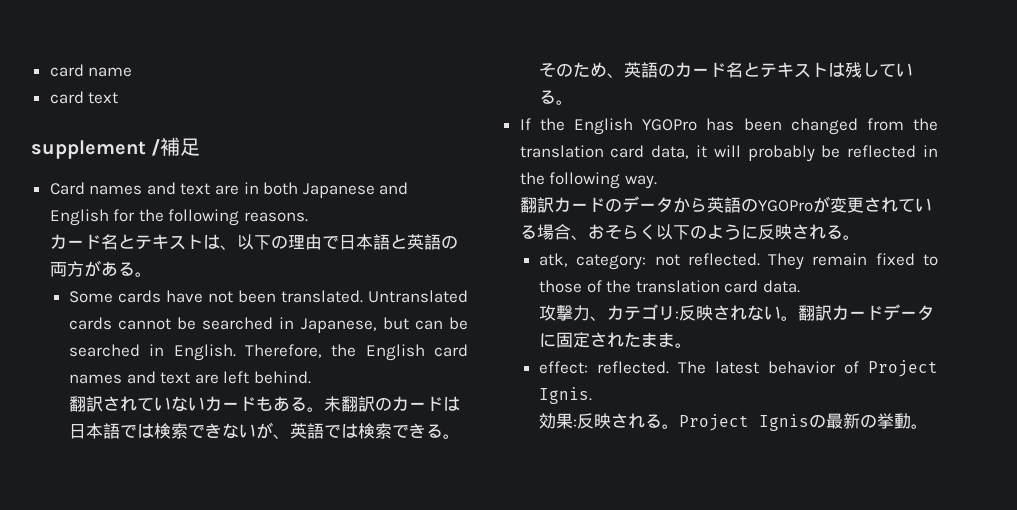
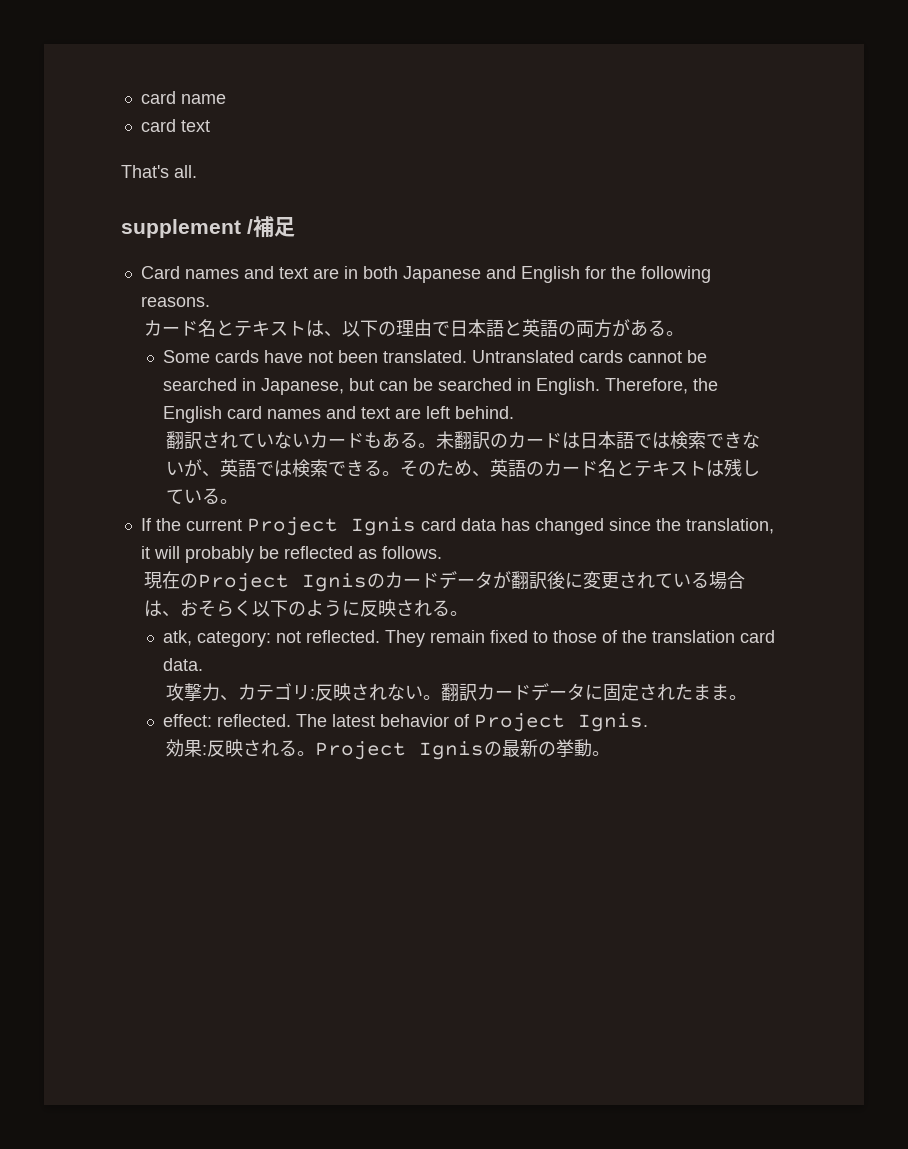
(119, 98) none -> [121,165,197,178] // That's all.
[574,118,938,135] [519,145,690,159] English YGOPro has been changed from the translation card data, -> [185,517,774,536] current Project Ignis card data has changed since the translation,
[923,145,938,157] [519,172,657,189] [520,196,831,213] in the following way. // 翻訳カードのデータから英語のYGOProが -> [357,546,442,559] [143,571,583,592] as follows. // 現在のProject Ignisのカードデータが翻訳後に
(572, 232) none -> [143,600,162,617] は

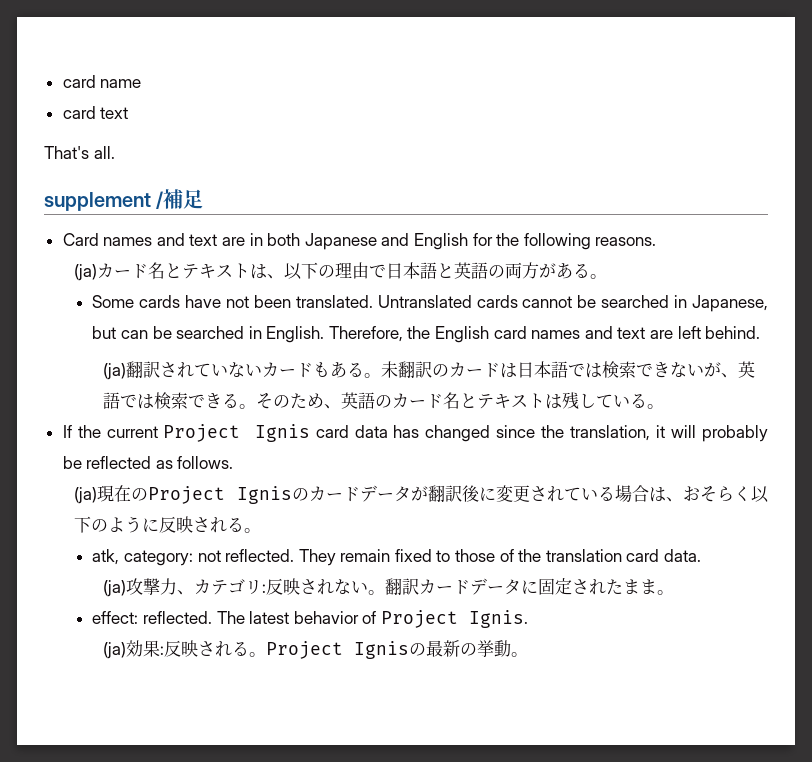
(210, 301) none -> [73,264,97,281] (ja)
(515, 412) none -> [103,363,127,380] (ja)
(442, 552) none -> [73,487,97,504] (ja)
(204, 664) none -> [103,580,127,597] (ja)
(649, 722) none -> [103,642,127,659] (ja)

